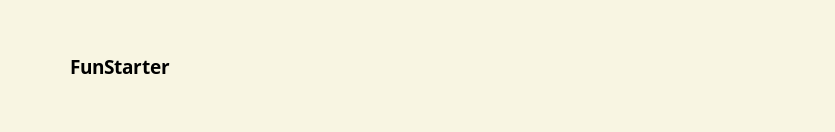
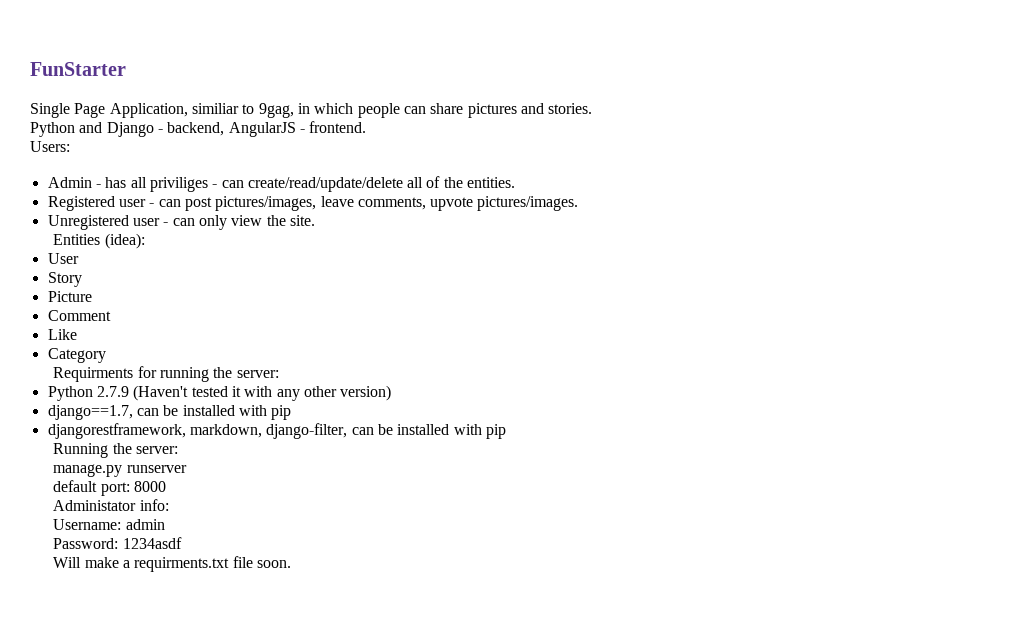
(170, 67) none -> [30,103,593,118] [30,121,367,137] [30,141,70,152] [47,176,516,192] [47,196,579,211] [47,215,315,230] [53,233,145,249] [47,253,79,264] [47,272,82,287] [47,291,92,302] [47,310,111,321] [47,329,77,340] [47,348,106,363] [53,366,279,382] [47,385,392,401] [47,405,292,420] [47,423,506,439] [53,443,179,458] [53,464,187,477] [53,480,167,496] [53,499,169,511] [53,519,165,530] [53,537,182,549] [53,556,292,572] // Single Page Application, similiar to 9gag, in which people can share pictures and stories. // Python and Django - backend, AngularJS - frontend. // Users: // Admin - has all priviliges - can create/read/update/delete all of the entities. // Registered user - can post pictures/images, leave comments, upvote pictures/images. // Unregistered user - can only view the site. // Entities (idea): // User // Story // Picture // Comment // Like // Category // Requirments for running the server: // Python 2.7.9 (Haven't tested it with any other version) // django==1.7, can be installed with pip // djangorestframework, markdown, django-filter, can be installed with pip // Running the server: // manage.py runserver // default port: 8000 // Administator info: // Username: admin // Password: 1234asdf // Will make a requirments.txt file soon.

